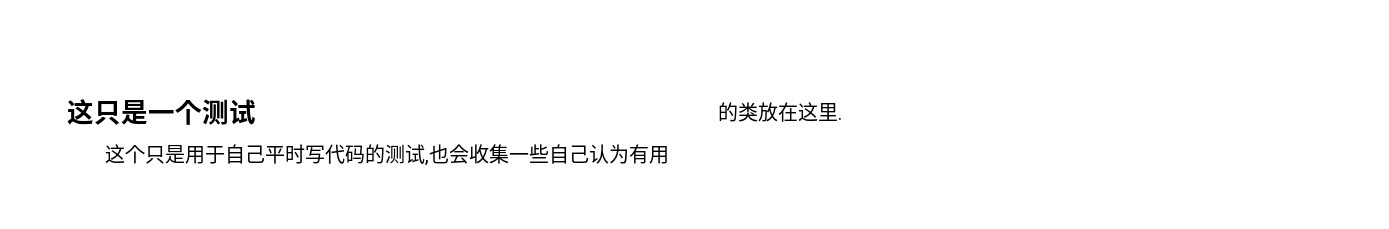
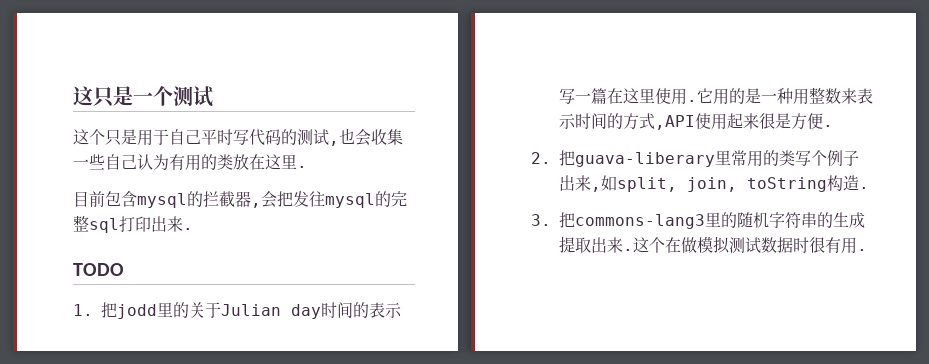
(842, 118) none -> [73,191,407,208] [73,215,193,233] [73,263,124,276] [73,302,402,319] [559,87,873,105] [559,113,833,130] [531,150,859,167] [559,175,869,192] [531,212,865,229] [559,236,867,254] // 目前包含mysql的拦截器,会把发往mysql的完整sql打印出来. // TODO // 1.把jodd里的关于Julian day时间的表示写一篇在这里使用.它用的是一种用整数来表示时间的方式,API使用起来很是方便. // 2.把guava-liberary里常用的类写个例子出来,如split, join, toString构造. // 3.把commons-lang3里的随机字符串的生成提取出来.这个在做模拟测试数据时很有用.

